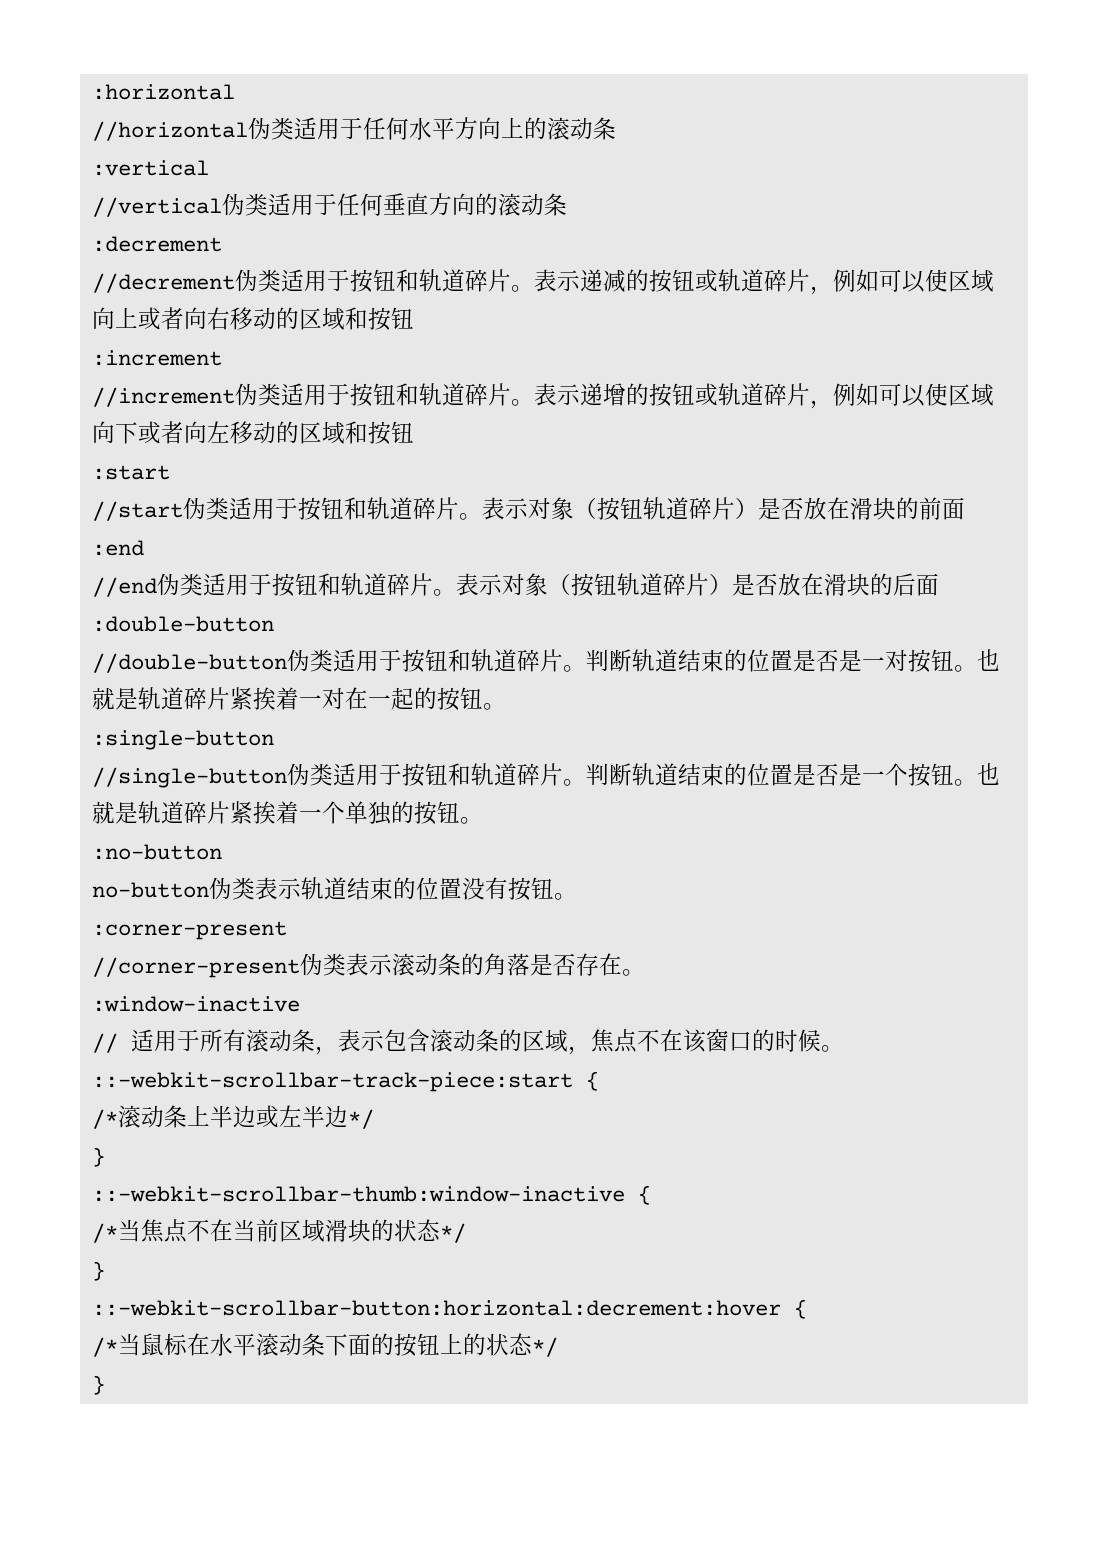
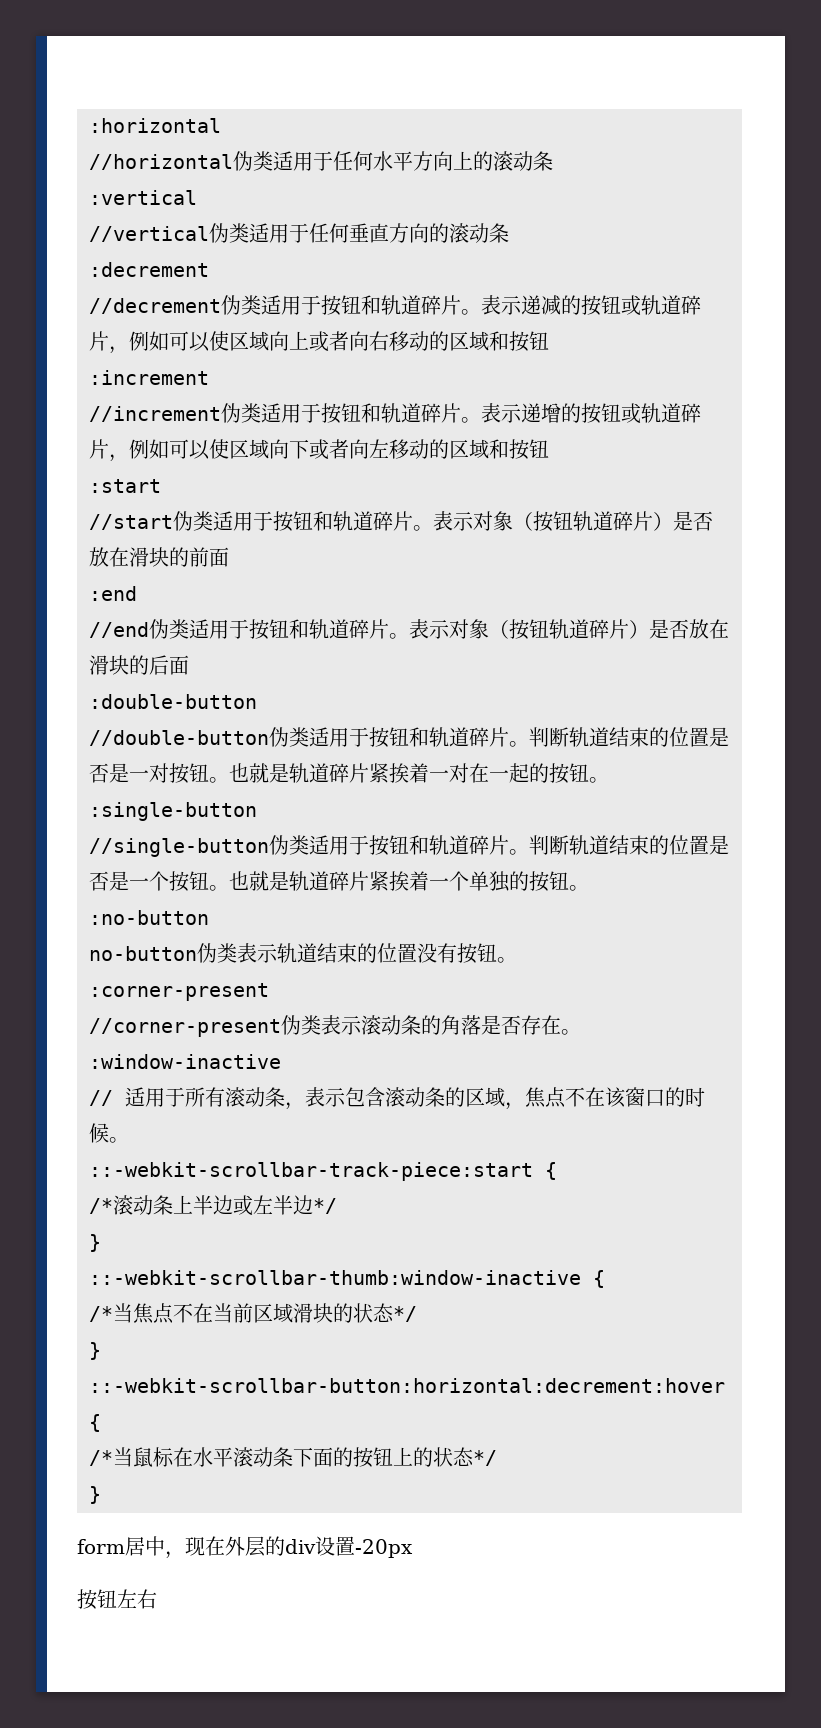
(105, 1385) none -> [77,1536,413,1559] [77,1589,157,1610] // form居中，现在外层的div设置-20px // 按钮左右

